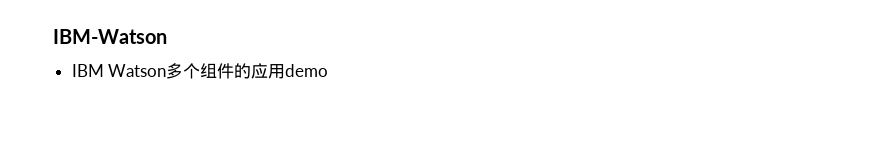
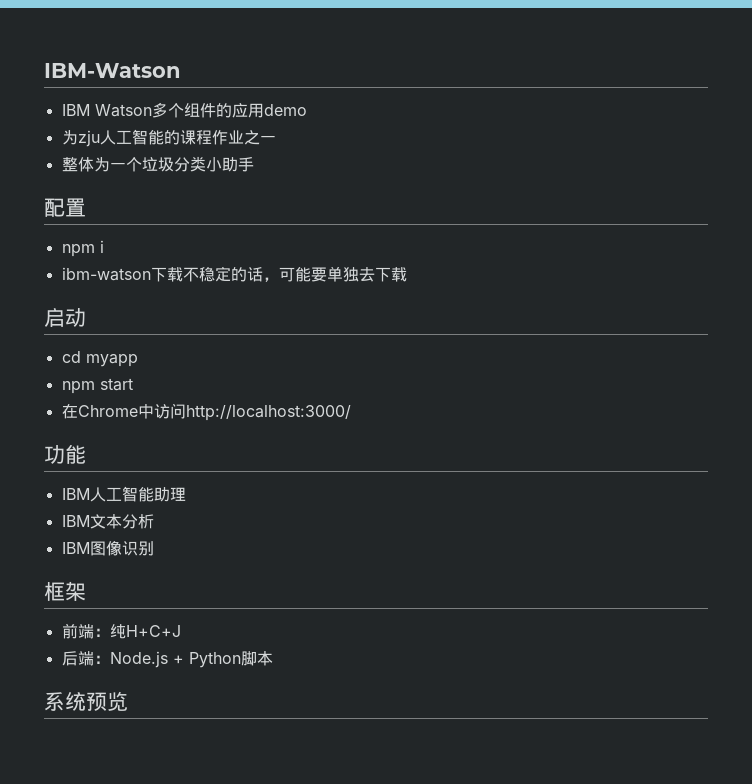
(329, 70) none -> [61,129,276,147] [61,156,254,172] [44,198,86,217] [61,240,104,257] [61,266,407,282] [44,307,86,327] [61,351,138,367] [61,378,133,394] [61,403,351,421] [44,444,86,464] [61,486,186,502] [61,514,154,529] [61,541,154,556] [44,581,86,601] [61,623,181,639] [61,651,273,668] [44,691,128,711] // 为zju人工智能的课程作业之一 // 整体为一个垃圾分类小助手 // 配置 // npm i // ibm-watson下载不稳定的话，可能要单独去下载 // 启动 // cd myapp // npm start // 在Chrome中访问http://localhost:3000/ // 功能 // IBM人工智能助理 // IBM文本分析 // IBM图像识别 // 框架 // 前端：纯H+C+J // 后端：Node.js + Python脚本 // 系统预览

